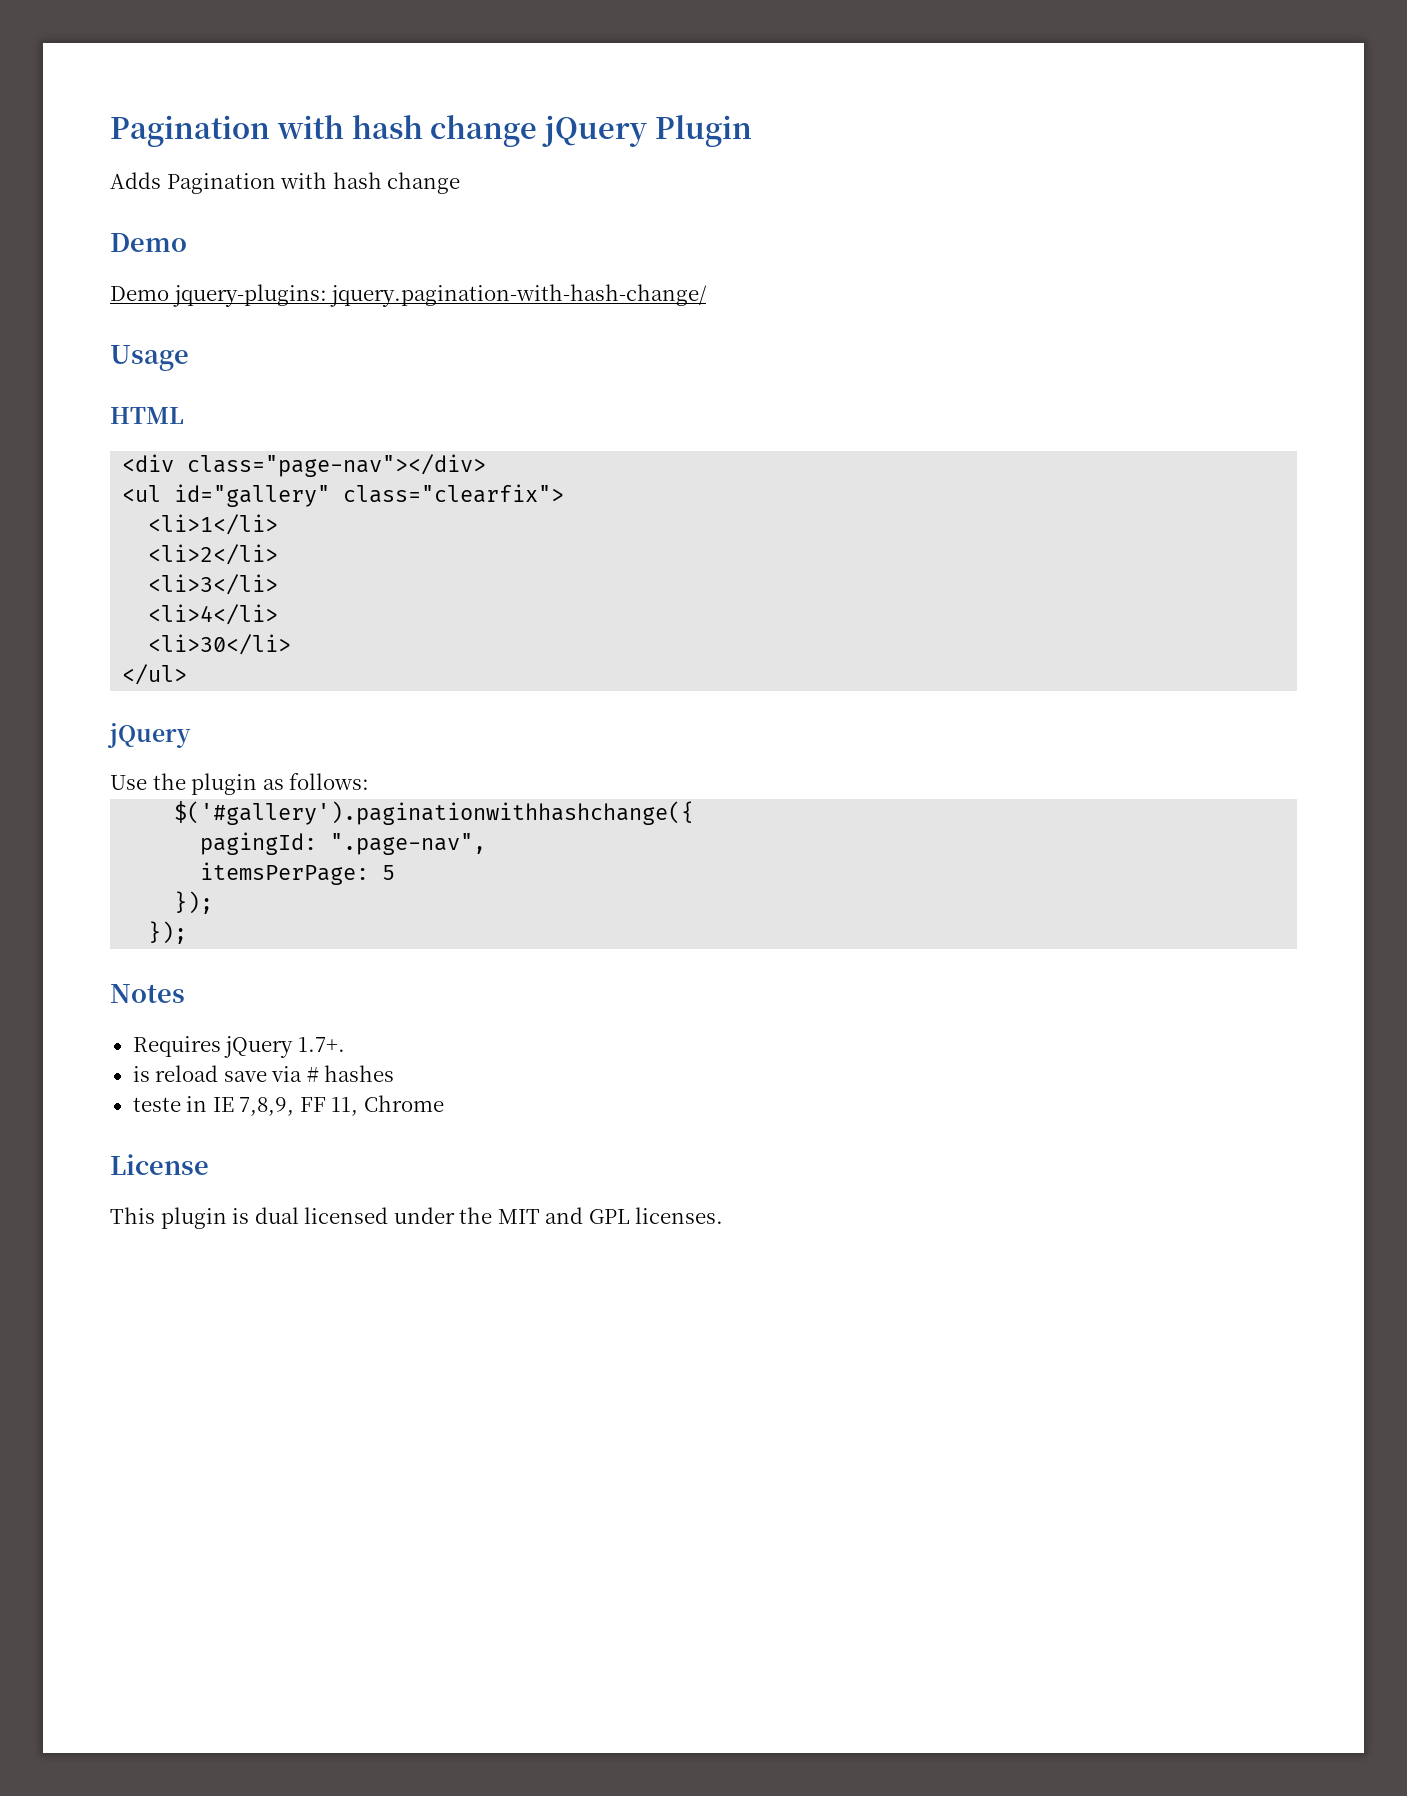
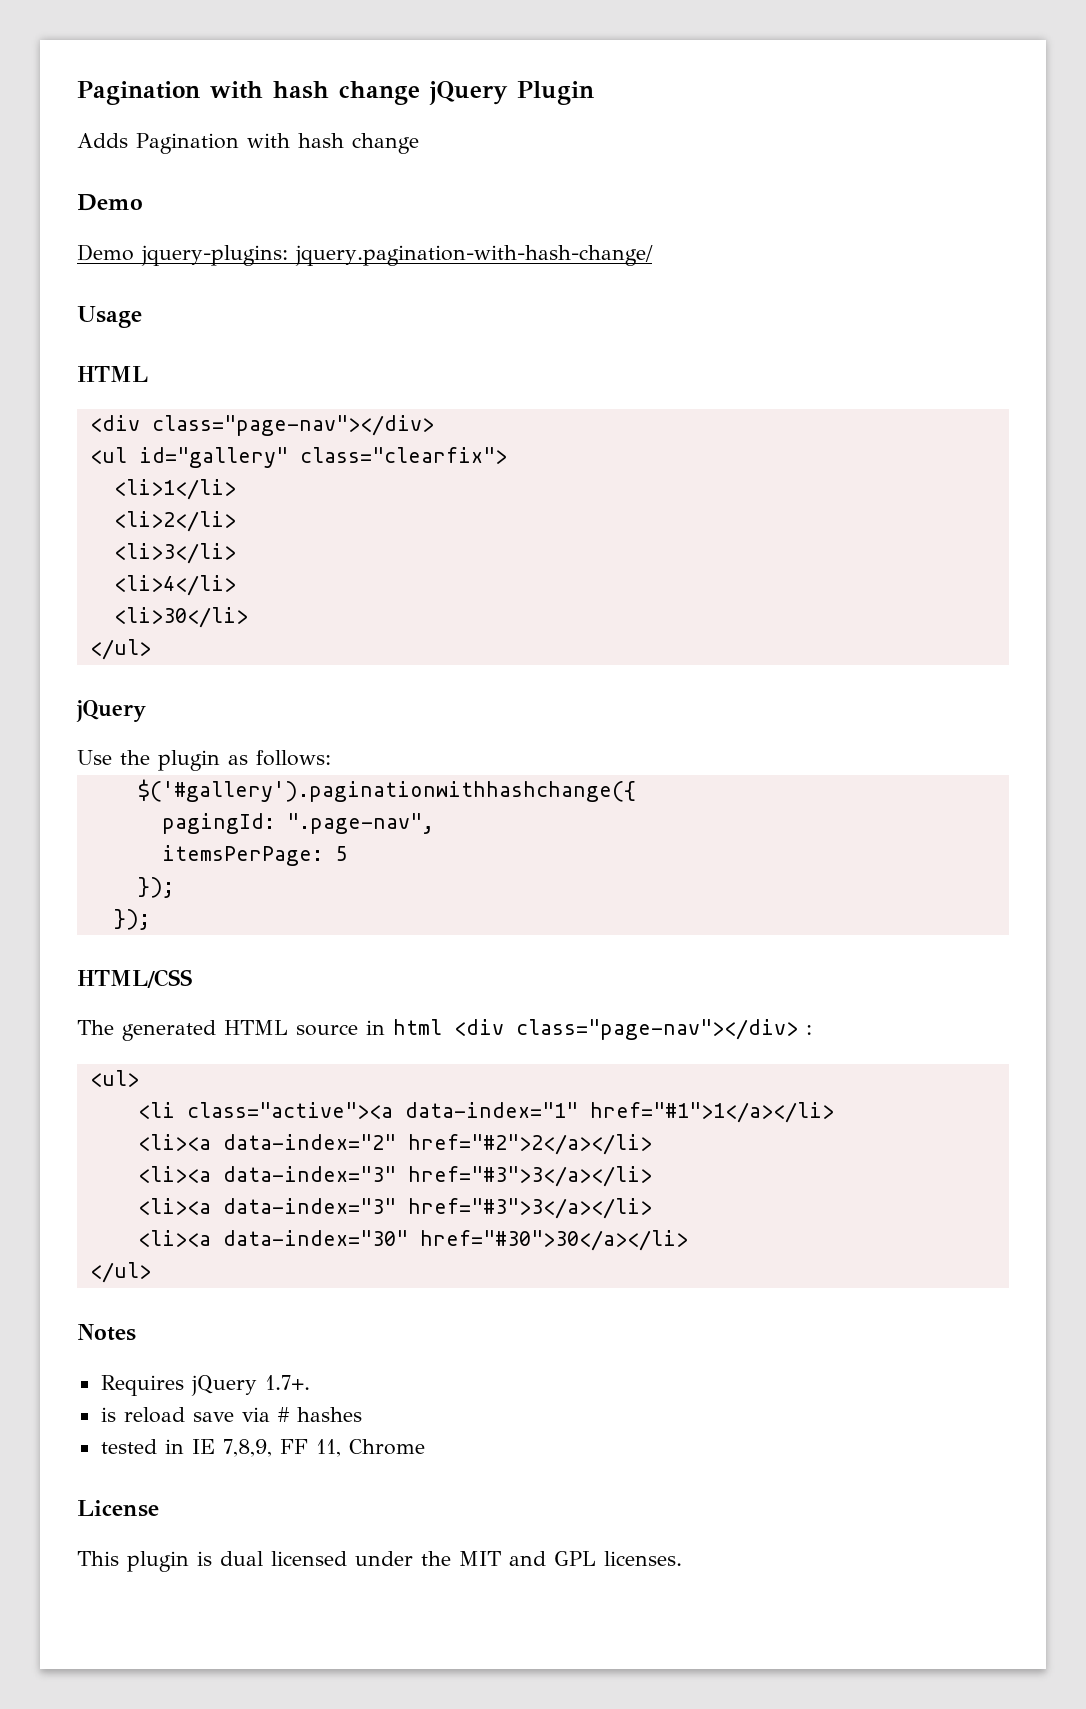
(188, 932) none -> [77,969,192,988] [77,1019,812,1041] [89,1070,139,1087] [137,1102,834,1123] [137,1134,652,1155] [137,1166,652,1187] [137,1198,652,1219] [137,1230,688,1251] [89,1262,151,1283] // HTML/CSS // The generated HTML source in html <div class="page-nav"></div> : // <ul> // <li class="active"><a data-index="1" href="#1">1</a></li> // <li><a data-index="2" href="#2">2</a></li> // <li><a data-index="3" href="#3">3</a></li> // <li><a data-index="3" href="#3">3</a></li> // <li><a data-index="30" href="#30">30</a></li> // </ul>
[132,1097,181,1112] teste -> [100,1439,157,1454] tested

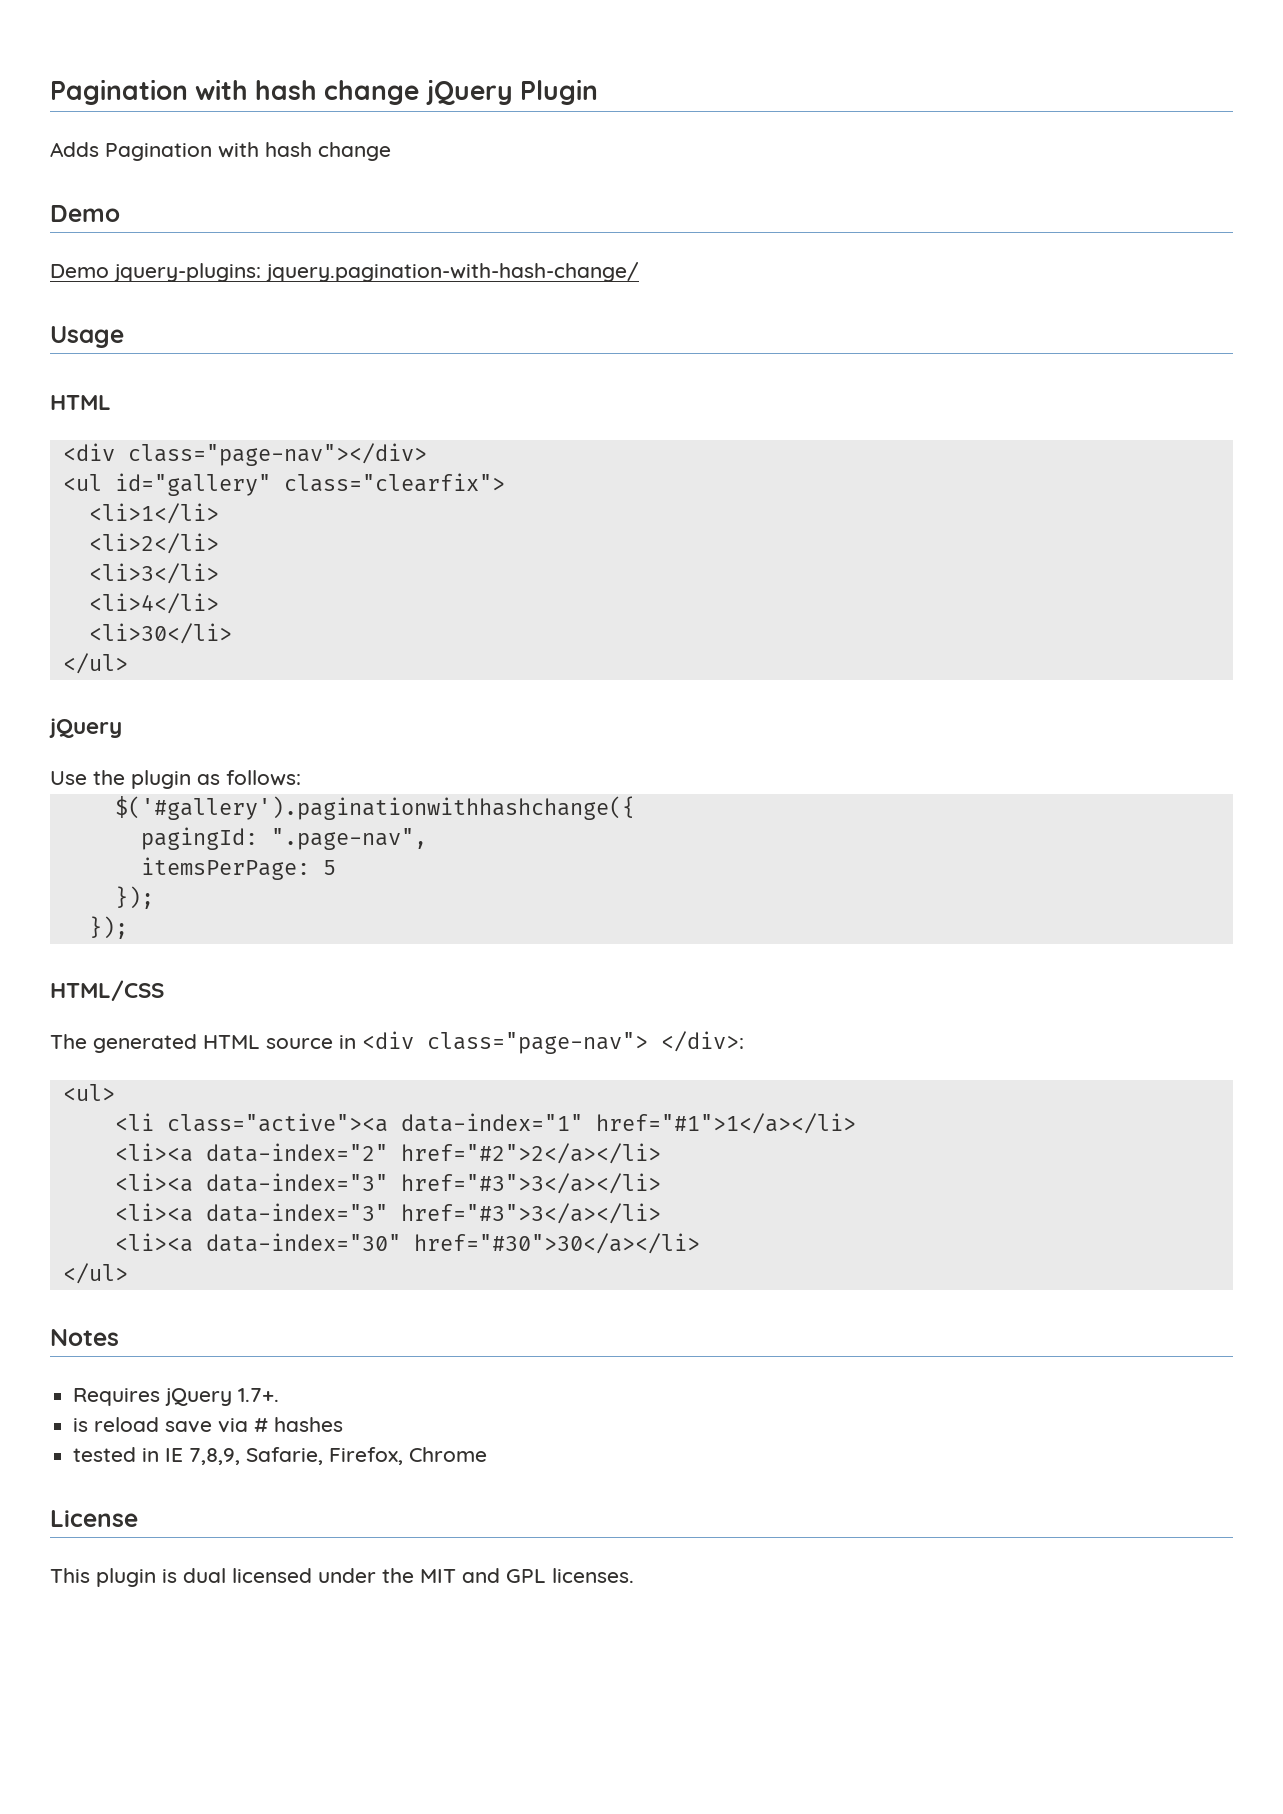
[393,1019,812,1040] html <div class="page-nav"></div> : -> [362,1031,744,1054] <div class="page-nav"> </div>:
[279,1439,341,1457] FF 11, -> [246,1447,404,1465] Safarie, Firefox,

